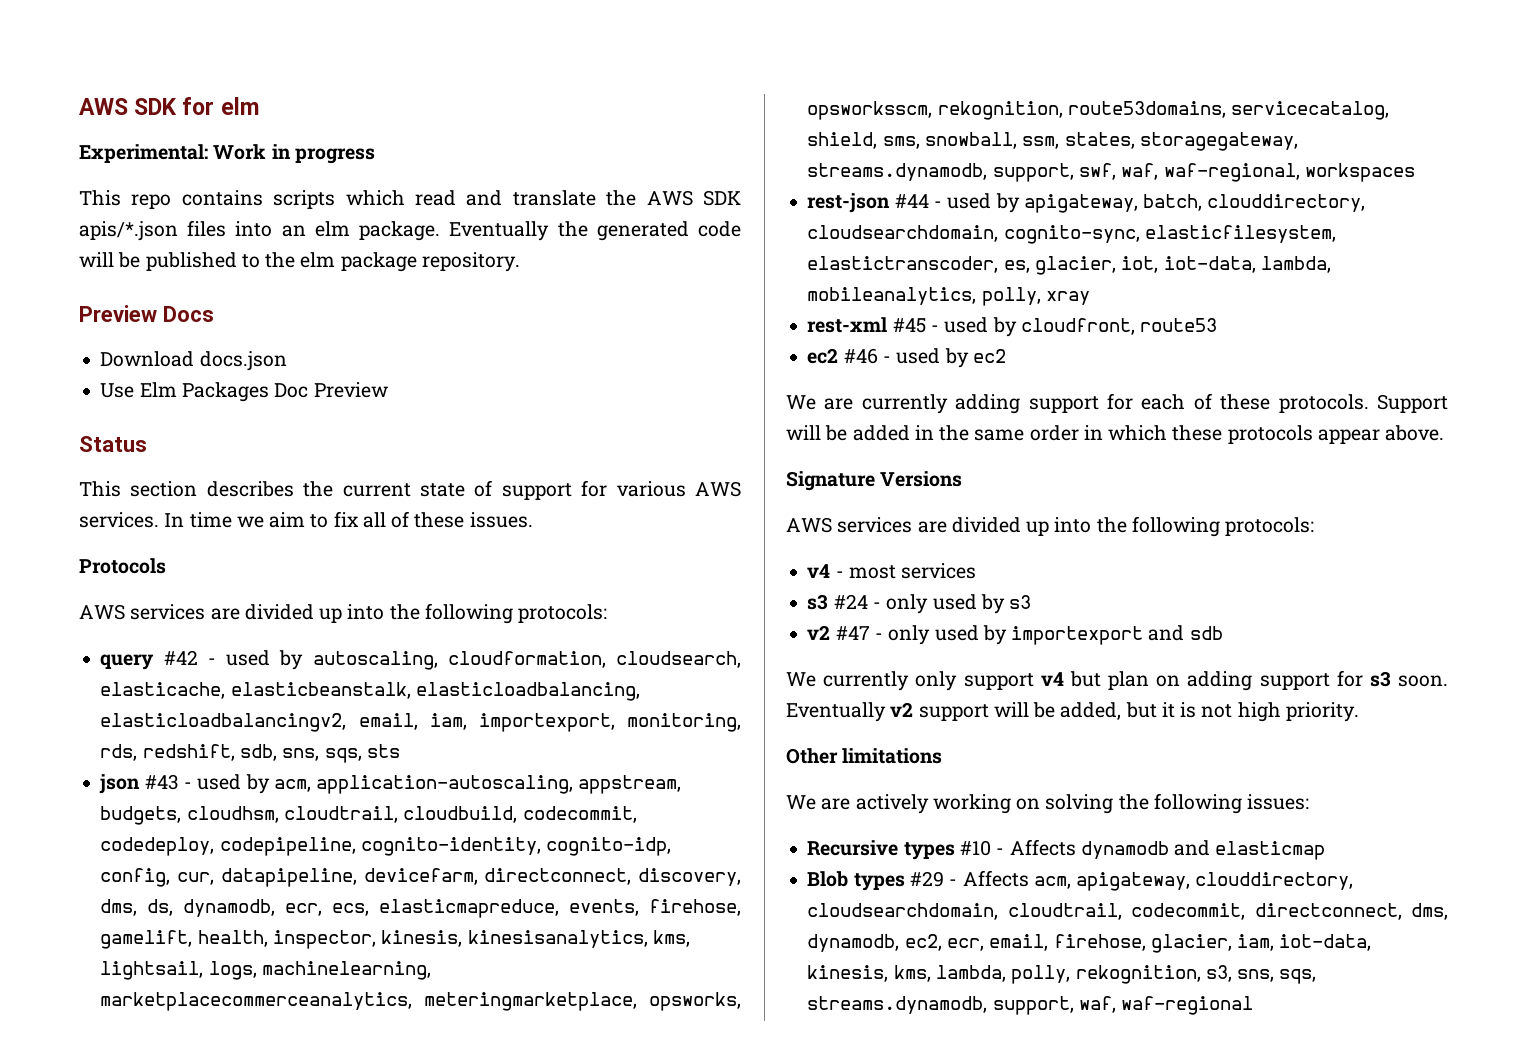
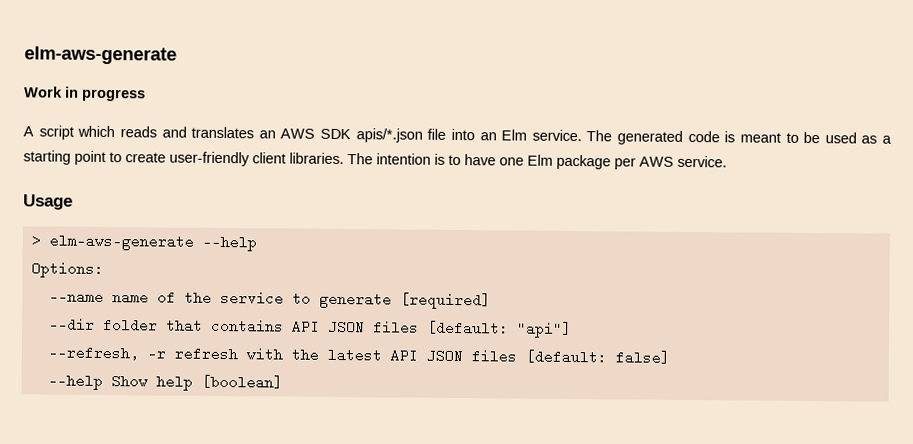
[79,97,259,115] [79,144,375,164] [79,190,637,209] AWS SDK for elm // Experimental: Work in progress // This repo contains scripts which read and translate the -> [24,46,177,65] [24,86,146,102] [23,125,276,140] elm-aws-generate // Work in progress // A script which reads and translates an
[187,220,227,237] files -> [427,128,447,140] file
[314,221,741,241] [79,252,520,272] [79,305,214,322] [100,351,287,371] [100,382,388,402] [79,436,147,452] [79,480,741,500] [79,511,533,528] [79,558,166,574] [79,603,608,624] [100,650,741,670] [100,682,640,701] [100,713,741,732] [100,744,400,763] [99,774,682,794] [100,806,637,825] [100,837,672,856] [100,868,741,887] [100,899,741,918] [100,930,690,949] [100,961,431,980] [100,992,741,1011] [807,101,1390,120] [807,132,1298,151] [807,163,1415,182] [807,193,1366,213] [807,225,1336,244] [807,256,1331,275] [807,287,1090,306] [807,317,1218,337] [807,348,1006,368] [786,393,1448,414] [786,425,1445,444] [786,471,963,491] [786,516,1315,537] [807,563,977,579] [807,594,1032,614] [807,625,1223,645] [786,670,1448,691] [786,702,1359,722] [786,748,943,764] [786,793,1310,814] [807,839,1326,860] [807,870,1354,891] [807,903,1448,920] [807,934,1372,953] [807,965,1317,984] [807,996,1254,1015] elm package. Eventually the generated code will be published to the elm package repository. // Preview Docs // Download docs.json // Use Elm Packages Doc Preview // Status // This section describes the current state of support for various AWS services. In time we aim to fix all of these issues. // Protocols // AWS services are divided up into the following protocols: // query #42 - used by autoscaling, cloudformation, cloudsearch, elasticache, elasticbeanstalk, elasticloadbalancing, elasticloadbalancingv2, email, iam, importexport, monitoring, rds, redshift, sdb, sns, sqs, sts // json #43 - used by acm, application-autoscaling, appstream, budgets, cloudhsm, cloudtrail, cloudbuild, codecommit, codedeploy, codepipeline, cognito-identity, cognito-idp, config, cur, datapipeline, devicefarm, directconnect, discovery, dms, ds, dynamodb, ecr, ecs, elasticmapreduce, events, firehose, gamelift, health, inspector, kinesis, kinesisanalytics, kms, lightsail, logs, machinelearning, marketplacecommerceanalytics, meteringmarketplace, opsworks, opsworksscm, rekognition, route53domains, servicecatalog, shield, sms, snowball, ssm, states, storagegateway, streams.dynamodb, support, swf, waf, waf-regional, workspaces // rest-json #44 - used by apigateway, batch, clouddirectory, cloudsearchdomain, cognito-sync, elasticfilesystem, elastictranscoder, es, glacier, iot, iot-data, lambda, mobileanalytics, polly, xray // rest-xml #45 - used by cloudfront, route53 // ec2 #46 - used by ec2 // We are currently adding support for each of these protocols. Support will be added in the same order in which these protocols appear above. // Signature Versions // AWS services are divided up into the following protocols: // v4 - most services // s3 #24 - only used by s3 // v2 #47 - only used by importexport and sdb // We currently only support v4 but plan on adding support for s3 soon. Eventually v2 support will be added, but it is not high priority. // Other limitations // We are actively working on solving the following issues: // Recursive types #10 - Affects dynamodb and elasticmap // Blob types #29 - Affects acm, apigateway, clouddirectory, cloudsearchdomain, cloudtrail, codecommit, directconnect, dms, dynamodb, ec2, ecr, email, firehose, glacier, iam, iot-data, kinesis, kms, lambda, polly, rekognition, s3, sns, sqs, streams.dynamodb, support, waf, waf-regional -> [501,129,892,145] [23,150,727,170] [23,194,73,210] [30,233,257,252] [30,261,104,278] [48,289,491,310] [48,317,572,338] [47,345,670,365] [47,373,283,391] Elm service. The generated code is meant to be used as a starting point to create user-friendly client libraries. The intention is to have one Elm package per AWS service. // Usage // > elm-aws-generate --help // Options: // --name name of the service to generate [required] // --dir folder that contains API JSON files [default: "api"] // --refresh, -r refresh with the latest API JSON files [default: false] // --help Show help [boolean]

